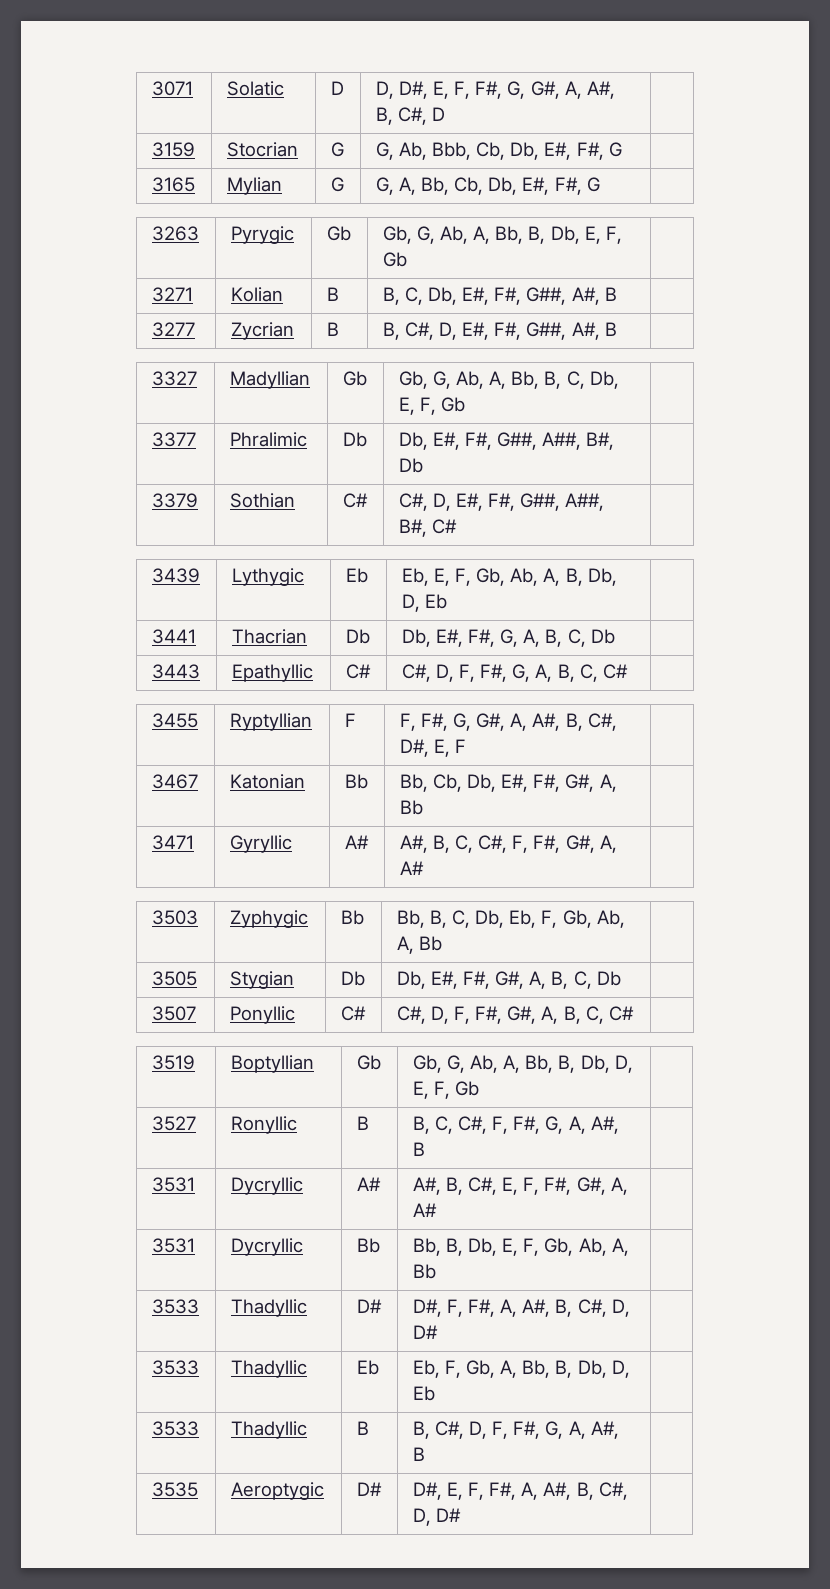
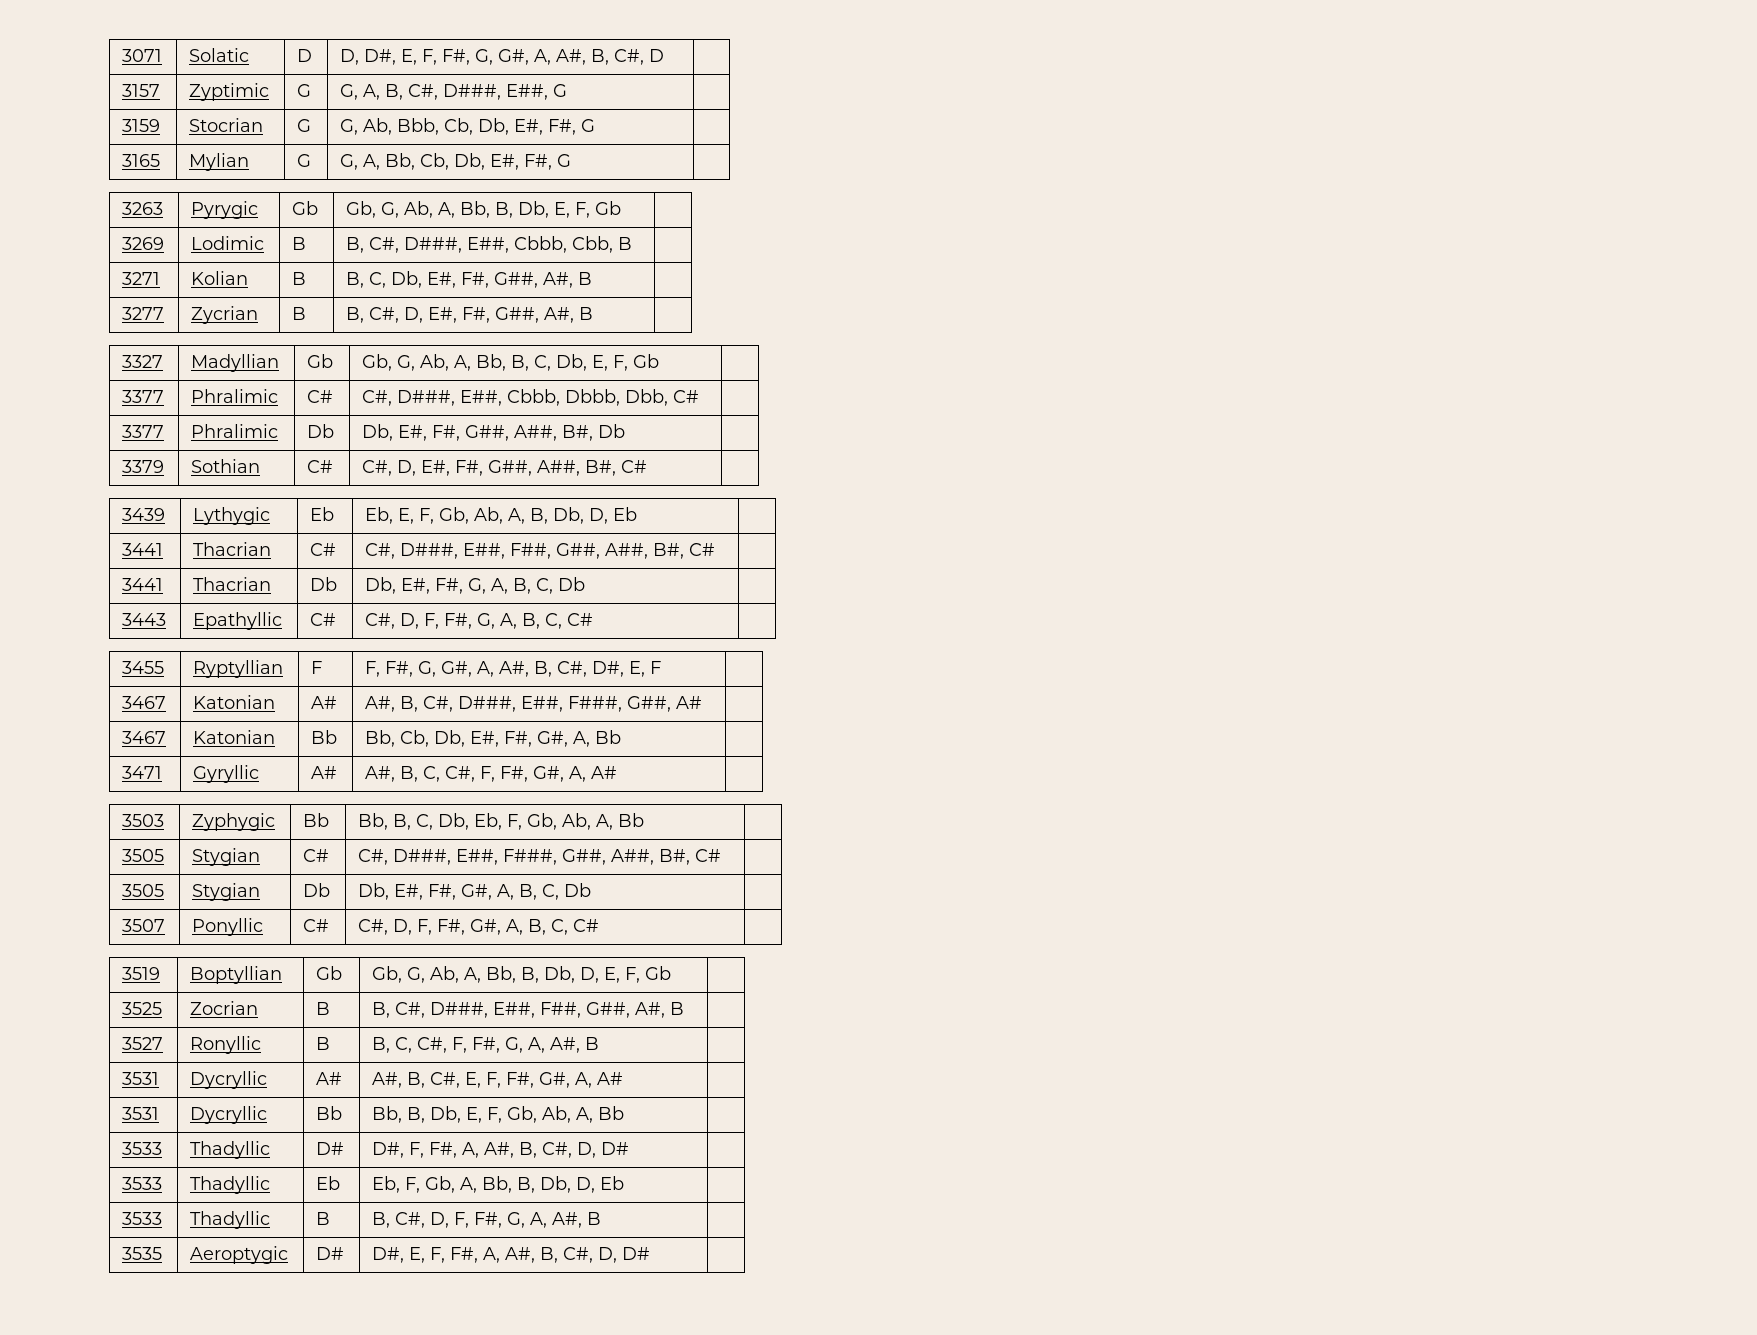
(446, 114) none -> [122,84,161,97] [189,83,270,101] [297,84,312,97] [340,84,568,100] // 3157 | Zyptimic | G | G, A, B, C#, D###, E##, G |
(407, 259) none -> [122,237,165,250] [191,236,265,250] [292,237,307,250] [346,236,633,253] // 3269 | Lodimic | B | B, C#, D###, E##, Cbbb, Cbb, B |
(466, 404) none -> [122,390,165,403] [191,389,279,403] [307,390,334,403] [362,389,700,406] // 3377 | Phralimic | C# | C#, D###, E##, Cbbb, Dbbb, Dbb, C# |
(447, 601) none -> [122,543,164,556] [193,542,272,556] [310,543,337,556] [365,543,716,559] // 3441 | Thacrian | C# | C#, D###, E##, F##, G##, A##, B#, C# |
(467, 746) none -> [122,696,167,709] [193,695,276,709] [311,696,338,709] [365,696,703,712] // 3467 | Katonian | A# | A#, B, C#, D###, E##, F###, G##, A# |
(442, 943) none -> [122,849,165,862] [192,848,261,866] [303,849,330,862] [358,849,722,865] // 3505 | Stygian | C# | C#, D###, E##, F###, G##, A##, B#, C# |
(480, 1088) none -> [122,1002,163,1015] [190,1001,259,1015] [316,1002,331,1015] [372,1002,685,1018] // 3525 | Zocrian | B | B, C#, D###, E##, F##, G##, A#, B |

